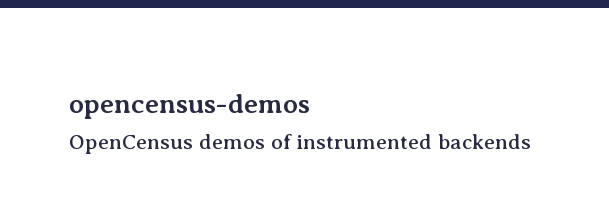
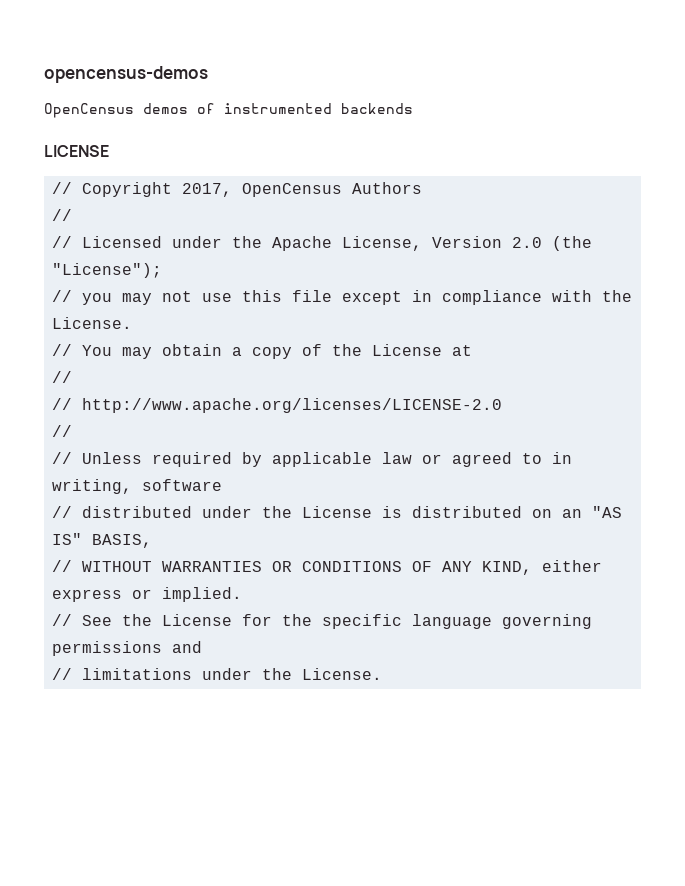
(532, 141) none -> [44,145,109,157] [52,182,423,197] [52,209,73,221] [52,236,593,251] [52,263,163,278] [52,290,633,305] [52,317,133,329] [52,344,473,359] [52,371,73,383] [52,398,503,413] [52,425,73,437] [52,452,573,467] [52,479,223,494] [52,506,623,518] [52,533,153,548] [52,560,603,575] [52,587,243,602] [52,614,593,629] [52,641,203,656] [52,668,383,680] // LICENSE // // Copyright 2017, OpenCensus Authors // // // // Licensed under the Apache License, Version 2.0 (the "License"); // // you may not use this file except in compliance with the License. // // You may obtain a copy of the License at // // // // http://www.apache.org/licenses/LICENSE-2.0 // // // // Unless required by applicable law or agreed to in writing, software // // distributed under the License is distributed on an "AS IS" BASIS, // // WITHOUT WARRANTIES OR CONDITIONS OF ANY KIND, either express or implied. // // See the License for the specific language governing permissions and // // limitations under the License.

